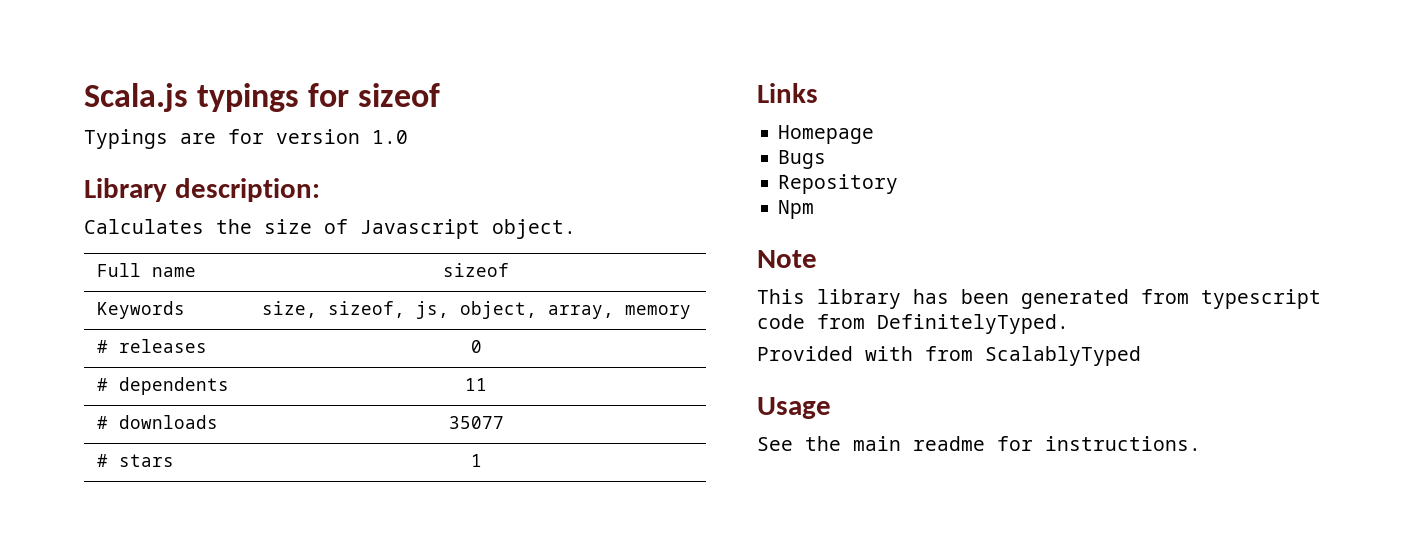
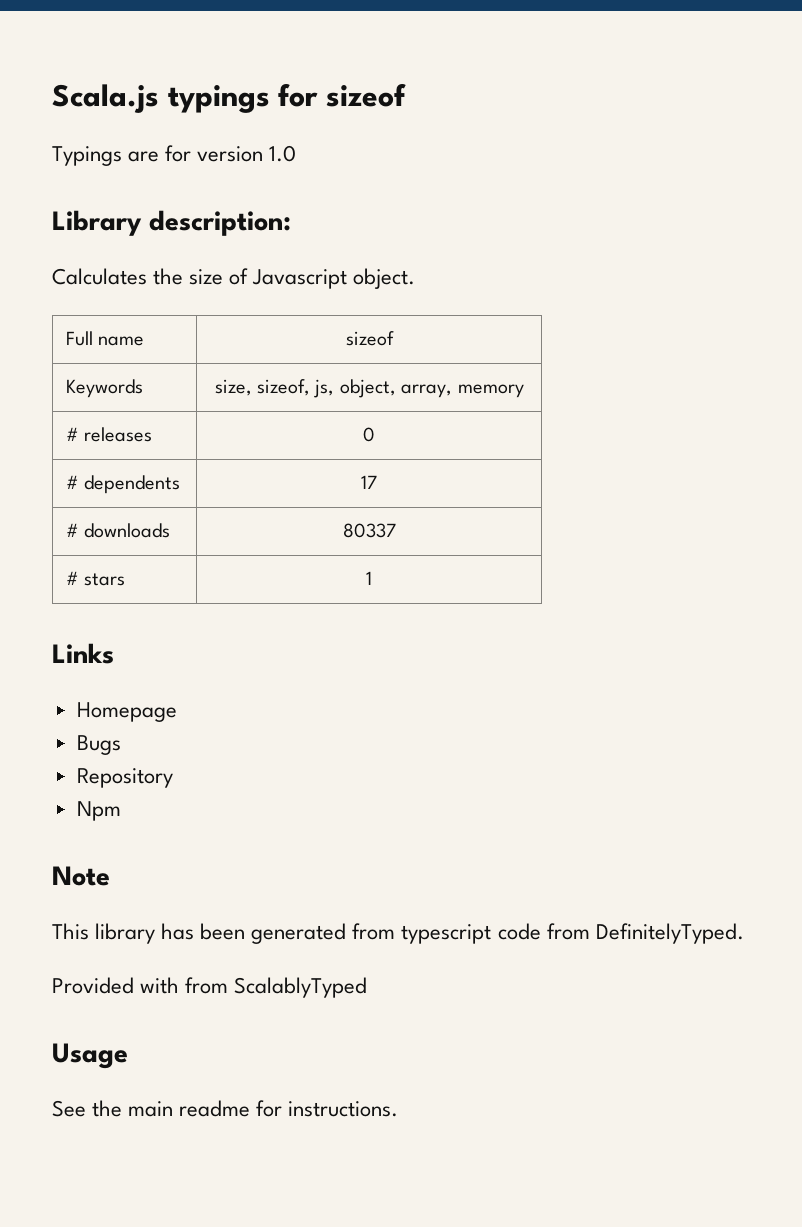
[465,378,487,391] 11 -> [361,475,377,489] 17
[448,416,504,429] 35077 -> [342,523,396,538] 80337

